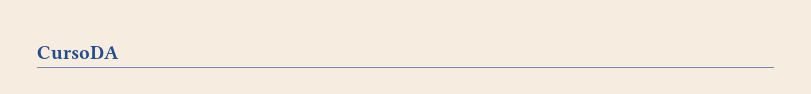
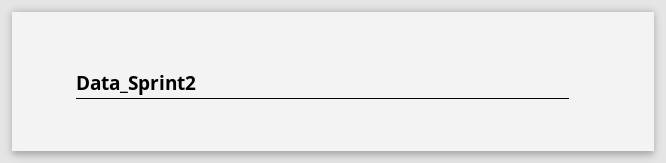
[37,45,119,60] CursoDA -> [76,75,196,95] Data_Sprint2

